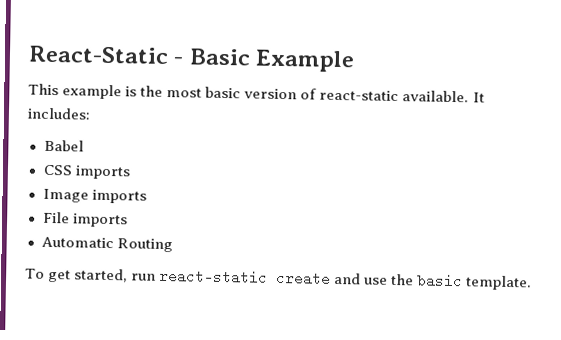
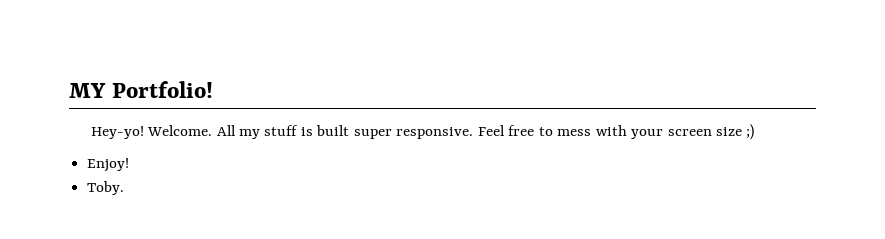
[28,45,356,73] [28,83,485,103] [27,107,91,120] [43,139,84,152] [42,164,131,180] [42,188,147,204] [42,211,128,228] [40,236,173,253] [25,268,533,291] React-Static - Basic Example // This example is the most basic version of react-static available. It includes: // Babel // CSS imports // Image imports // File imports // Automatic Routing // To get started, run react-static create and use the basic template. -> [69,81,214,98] [90,124,755,140] [87,158,130,172] [87,181,125,195] MY Portfolio! // Hey-yo! Welcome. All my stuff is built super responsive. Feel free to mess with your screen size ;) // Enjoy! // Toby.

